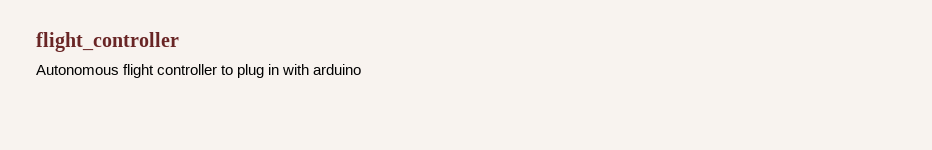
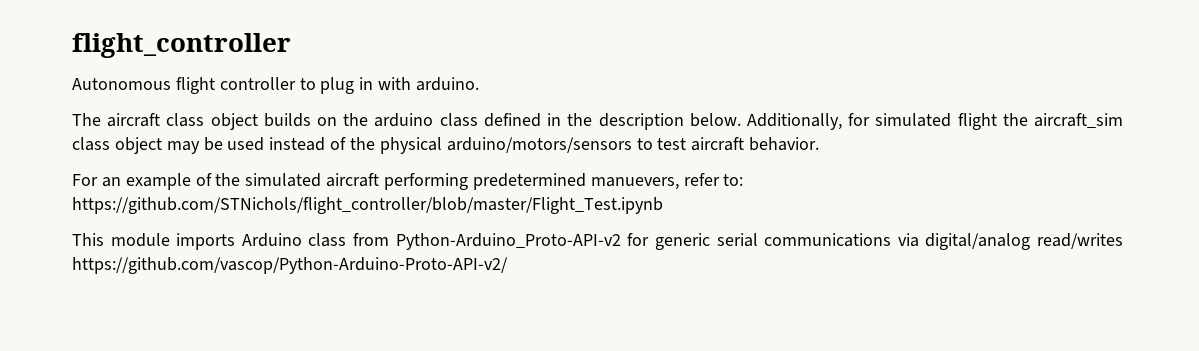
[313,64,362,75] arduino -> [416,77,480,91] [72,113,1123,130] [72,137,820,154] [72,173,744,190] [72,197,663,214] [72,233,1123,250] [72,257,508,274] arduino. // The aircraft class object builds on the arduino class defined in the description below. Additionally, for simulated flight the aircraft_sim class object may be used instead of the physical arduino/motors/sensors to test aircraft behavior. // For an example of the simulated aircraft performing predetermined manuevers, refer to: https://github.com/STNichols/flight_controller/blob/master/Flight_Test.ipynb // This module imports Arduino class from Python-Arduino_Proto-API-v2 for generic serial communications via digital/analog read/writes https://github.com/vascop/Python-Arduino-Proto-API-v2/

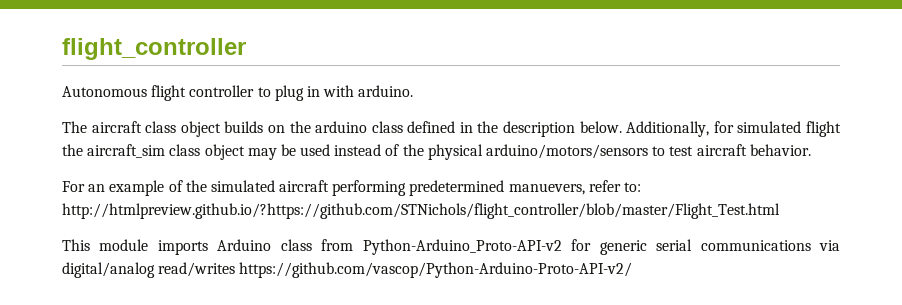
[72,197,663,214] https://github.com/STNichols/flight_controller/blob/master/Flight_Test.ipynb -> [62,203,780,219] http://htmlpreview.github.io/?https://github.com/STNichols/flight_controller/blob/master/Flight_Test.html

